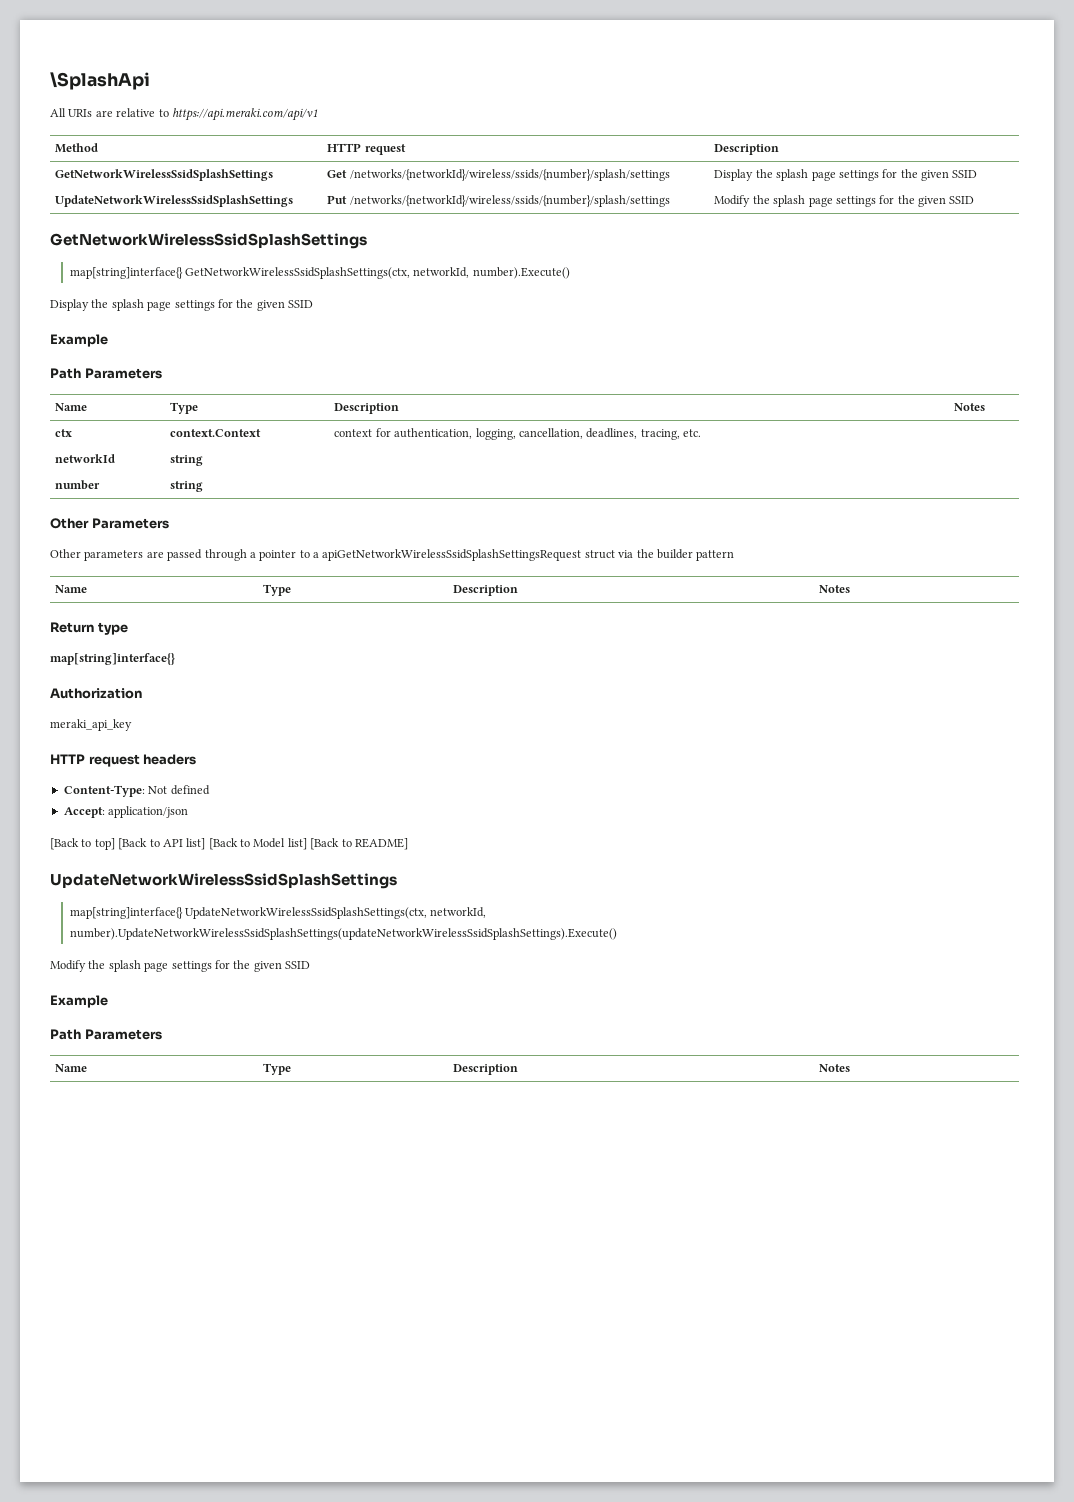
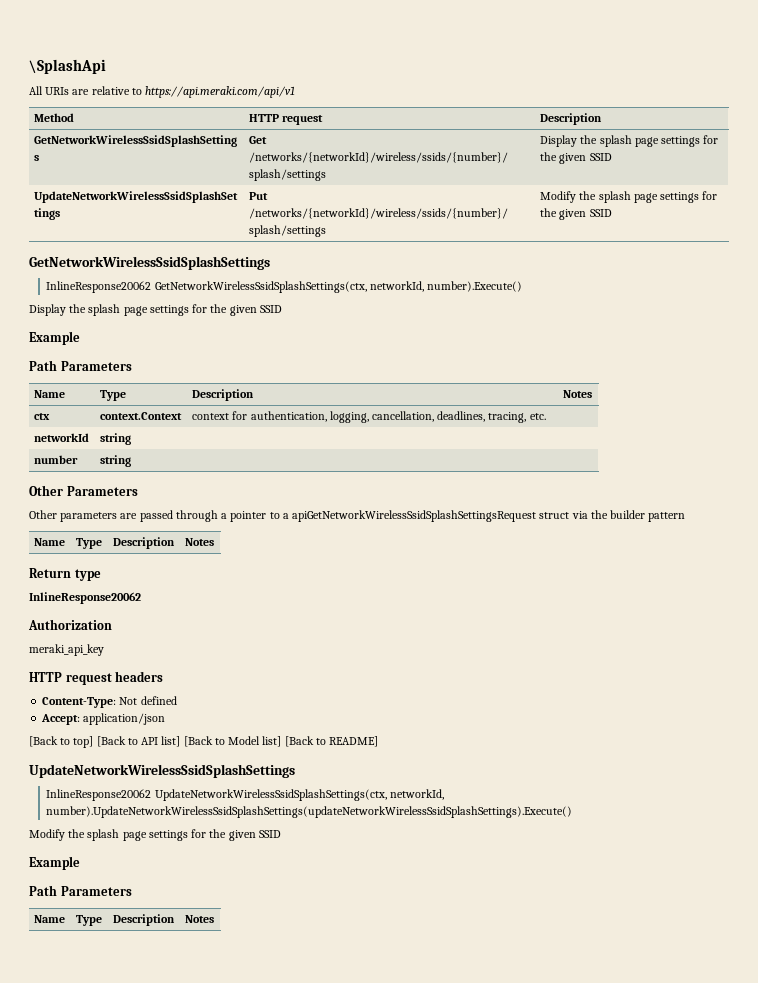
[69,267,183,279] map[string]interface{} -> [46,281,152,293] InlineResponse20062
[50,653,175,665] map[string]interface{} -> [29,592,141,604] InlineResponse20062
[69,907,183,919] map[string]interface{} -> [46,789,152,801] InlineResponse20062

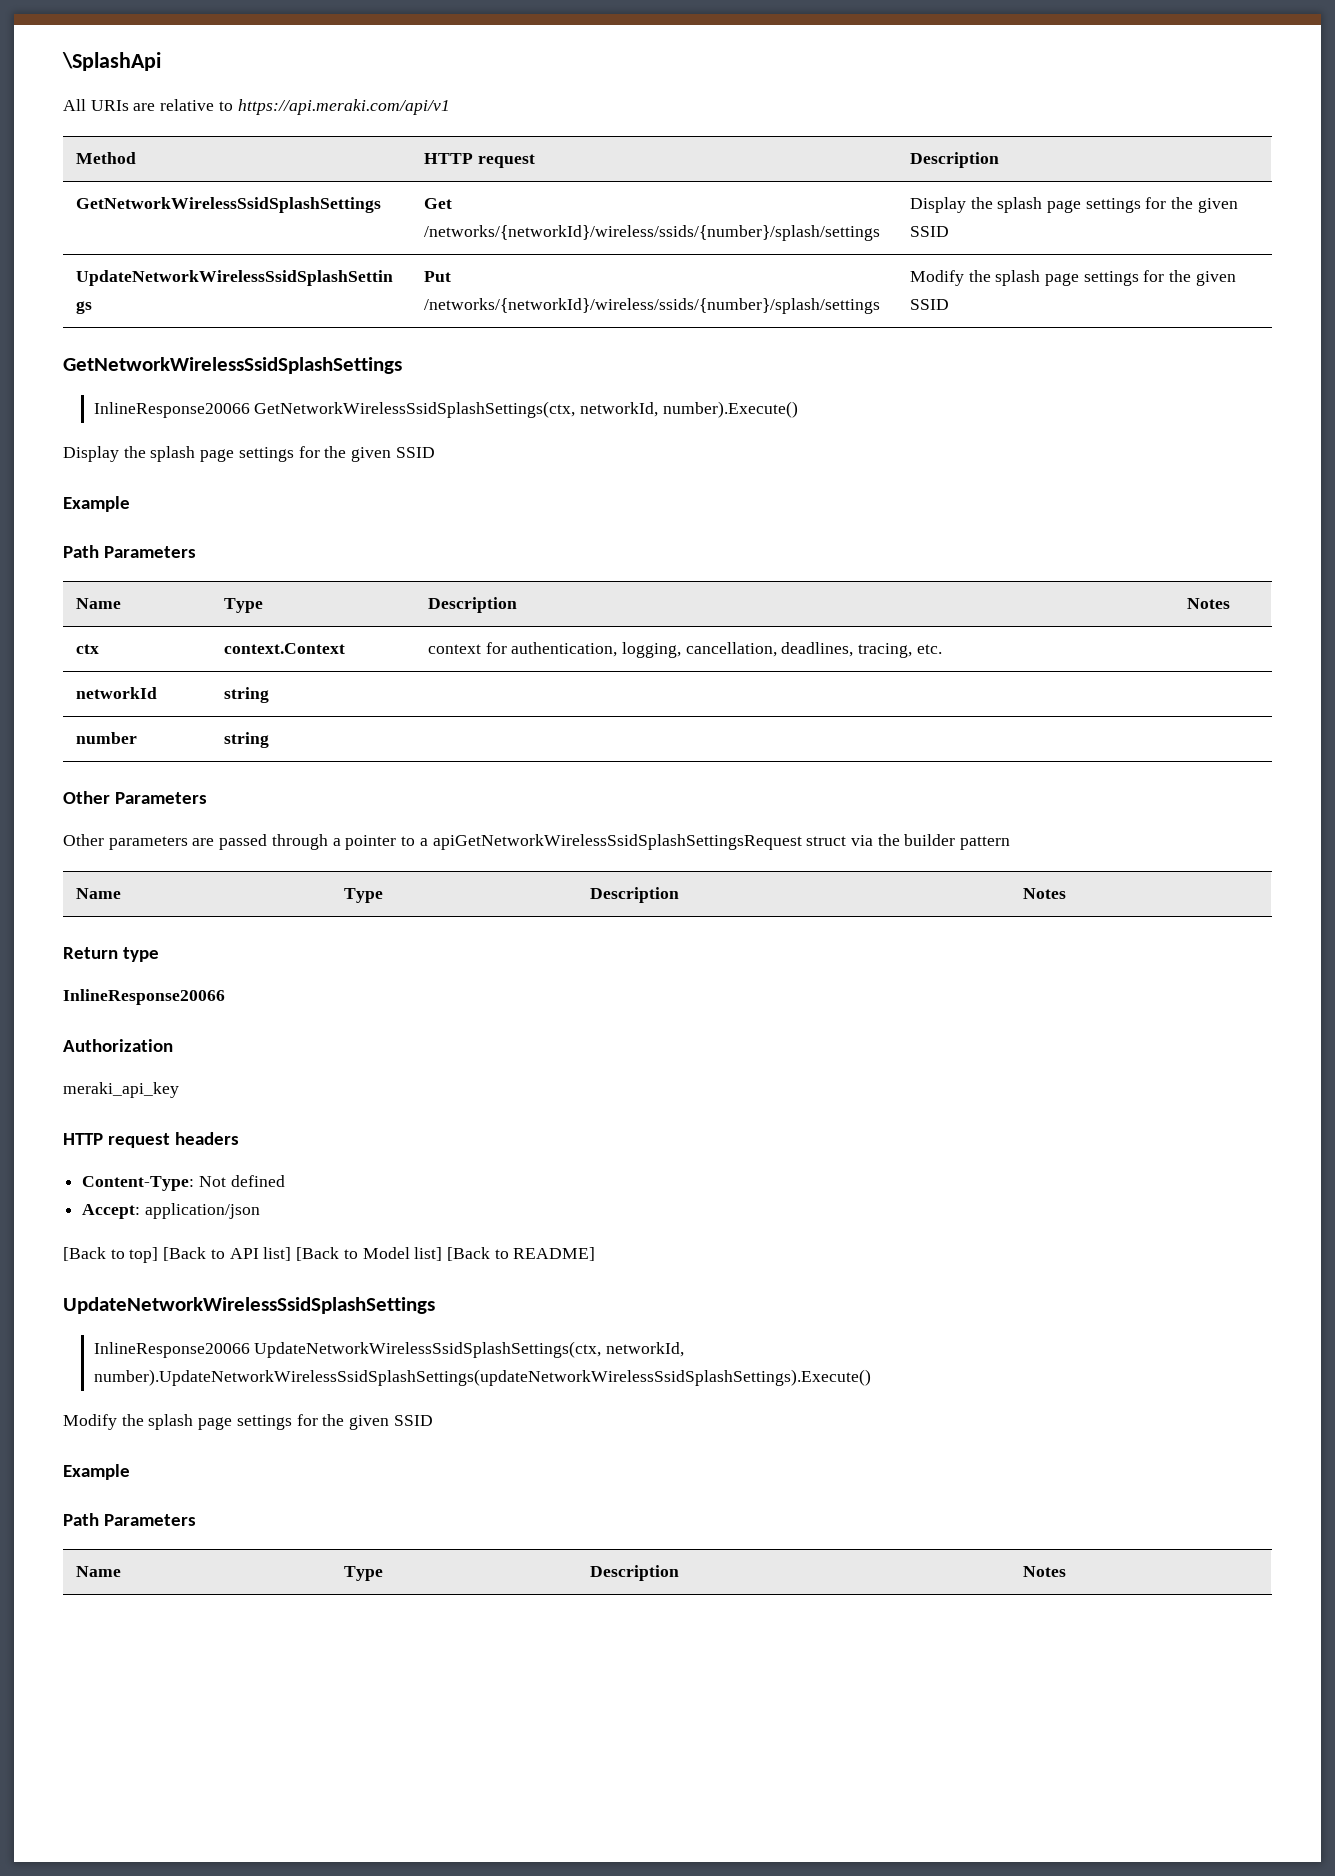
[46,281,152,293] InlineResponse20062 -> [93,402,250,418] InlineResponse20066
[29,592,141,604] InlineResponse20062 -> [63,989,225,1005] InlineResponse20066
[46,789,152,801] InlineResponse20062 -> [93,1342,250,1358] InlineResponse20066

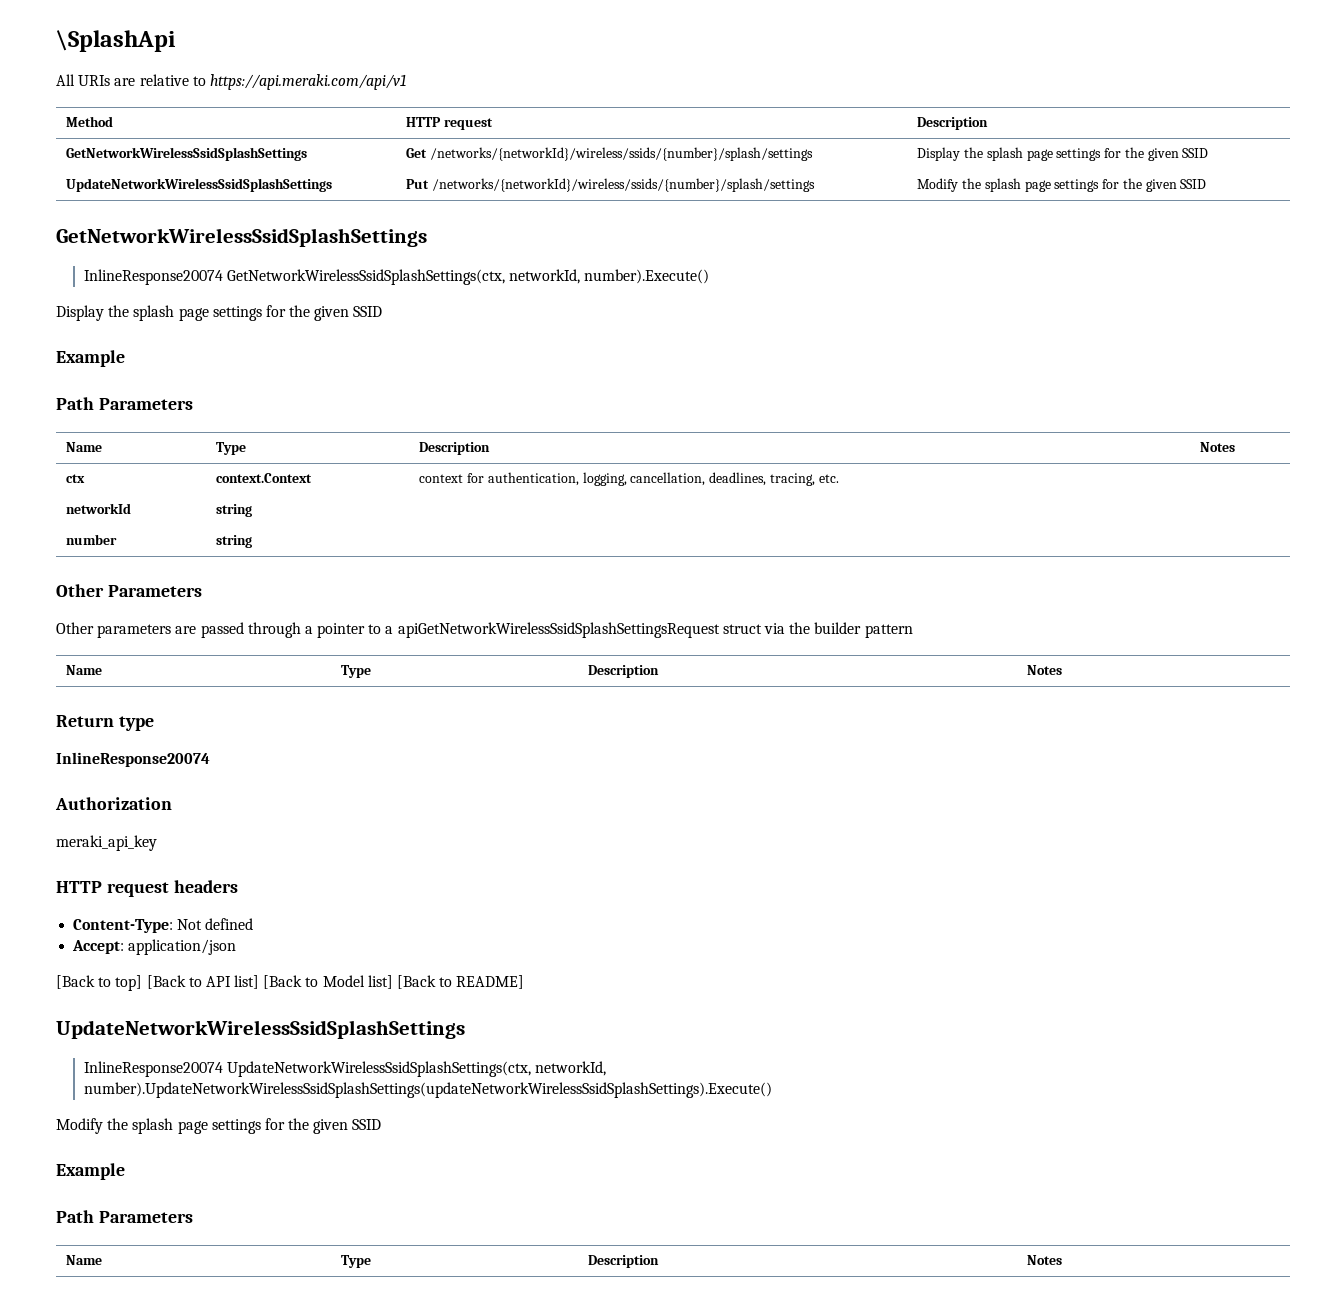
[93,402,250,418] InlineResponse20066 -> [83,269,223,285] InlineResponse20074
[63,989,225,1005] InlineResponse20066 -> [56,752,210,767] InlineResponse20074
[93,1342,250,1358] InlineResponse20066 -> [83,1061,223,1077] InlineResponse20074

